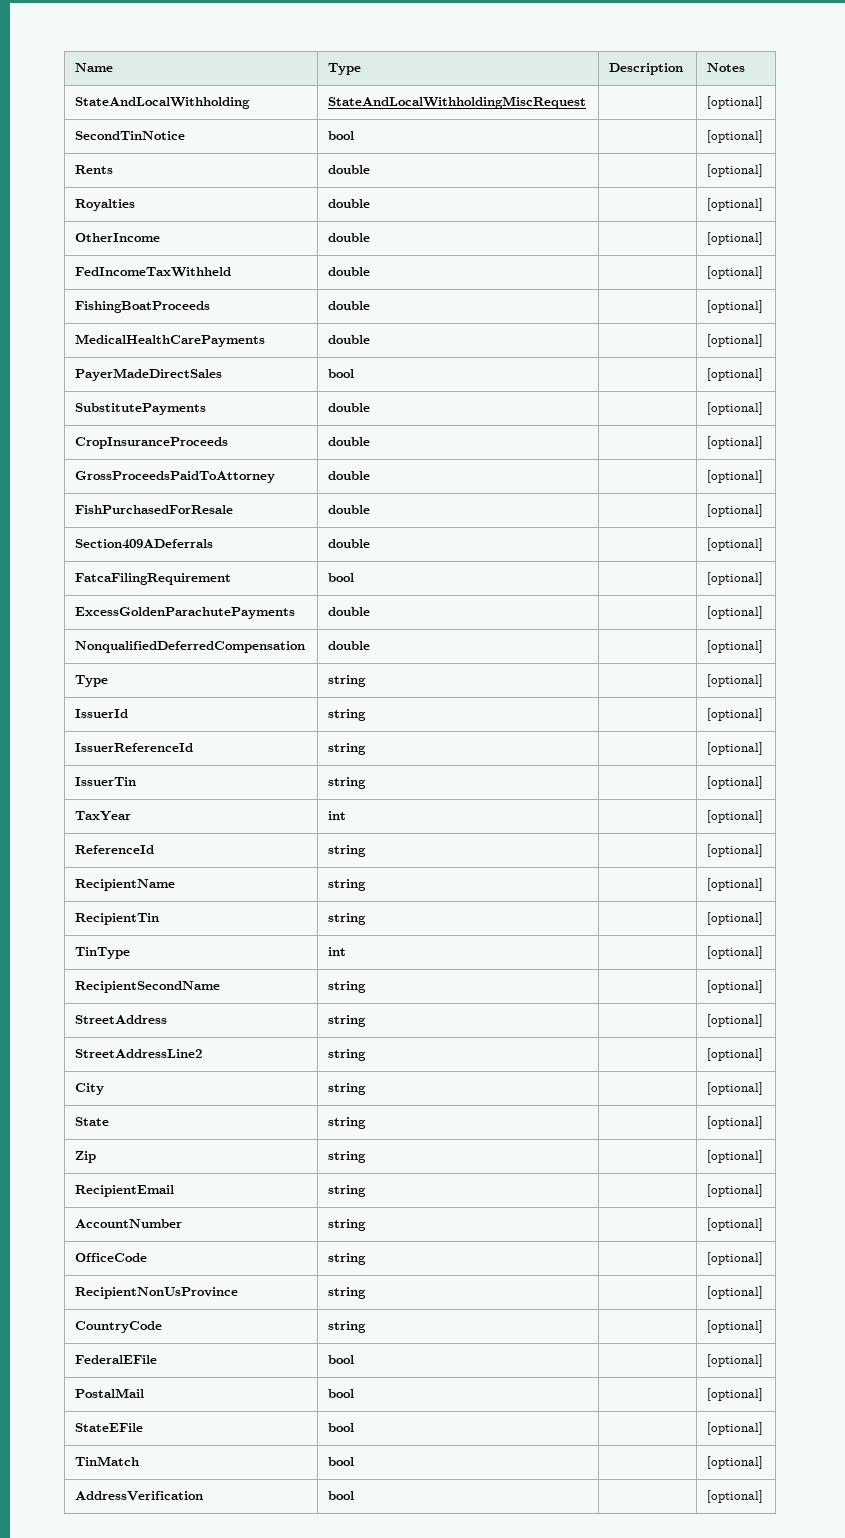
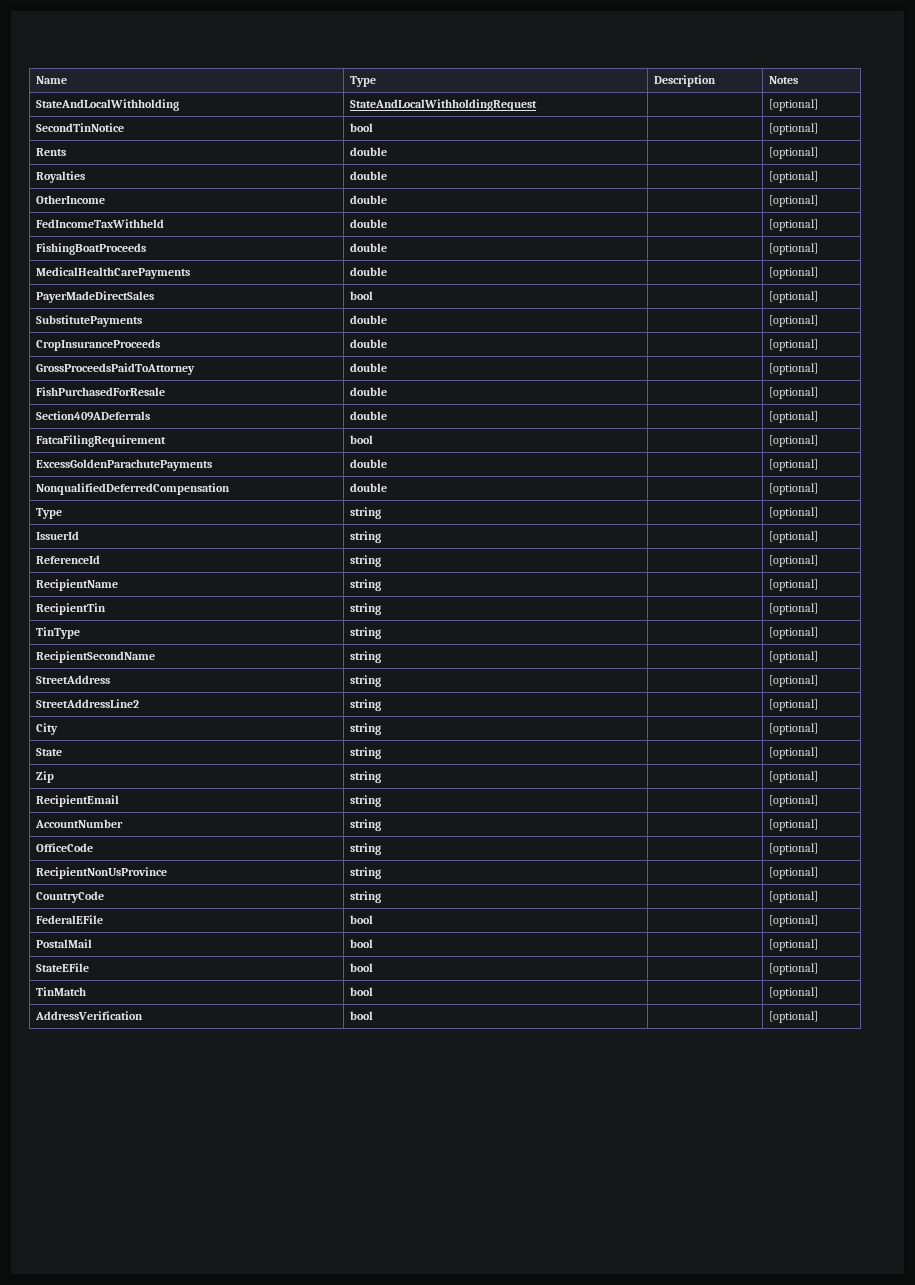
[328,96,587,109] StateAndLocalWithholdingMiscRequest -> [350,99,538,111] StateAndLocalWithholdingRequest
[75,743,194,752] [328,743,367,755] [707,742,764,755] [75,777,137,786] [328,777,367,789] [707,776,764,789] [75,811,132,821] [328,811,347,820] [707,810,764,823] // IssuerReferenceId | string | | [optional] // IssuerTin | string | | [optional] // TaxYear | int | | [optional] -> (819, 537) none
[328,947,347,956] int -> [350,627,382,639] string

